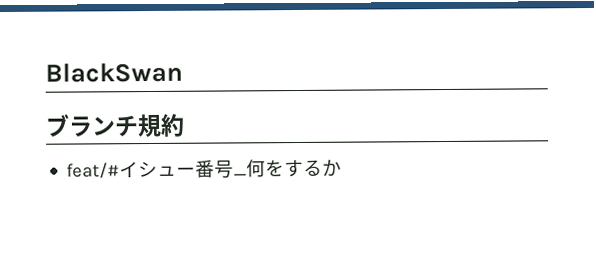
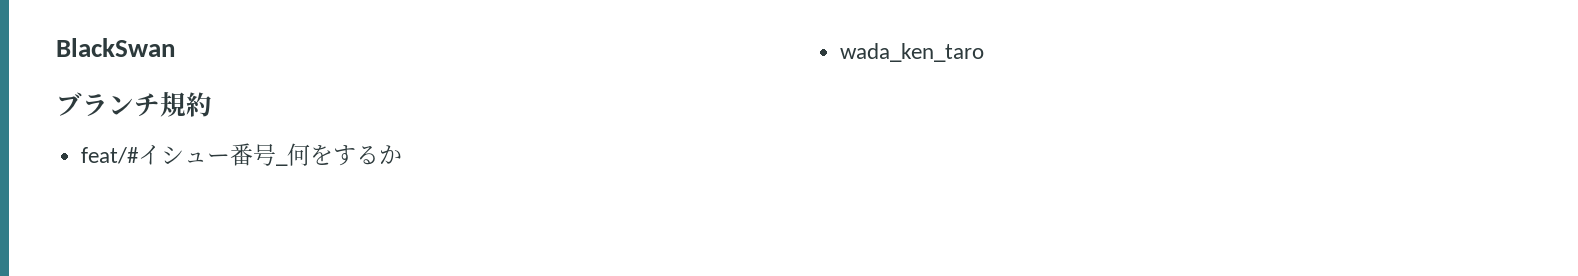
(343, 168) none -> [840,43,985,62] // wada_ken_taro

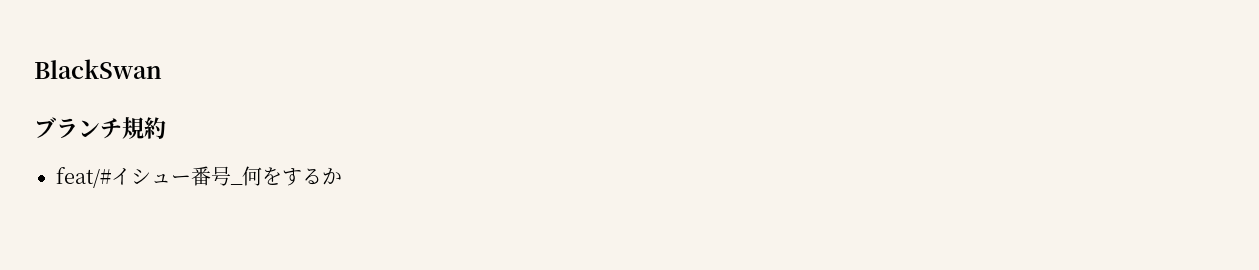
[840,43,985,62] // wada_ken_taro -> (342, 176) none

